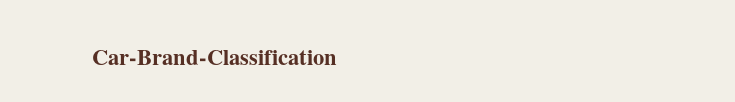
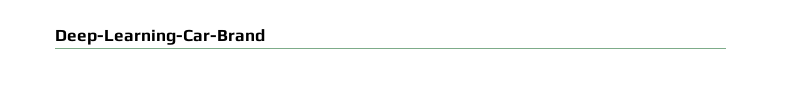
[92,50,337,65] Car-Brand-Classification -> [55,29,265,45] Deep-Learning-Car-Brand

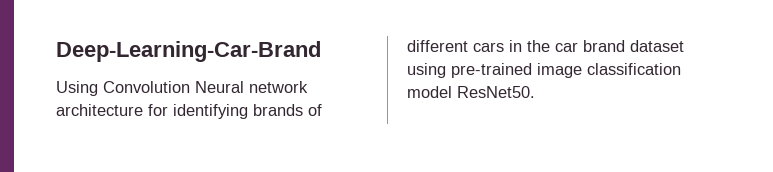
(265, 37) none -> [56,81,308,96] [56,104,322,119] [407,40,684,52] [407,63,681,78] [407,86,535,98] // Using Convolution Neural network architecture for identifying brands of different cars in the car brand dataset using pre-trained image classification model ResNet50.

